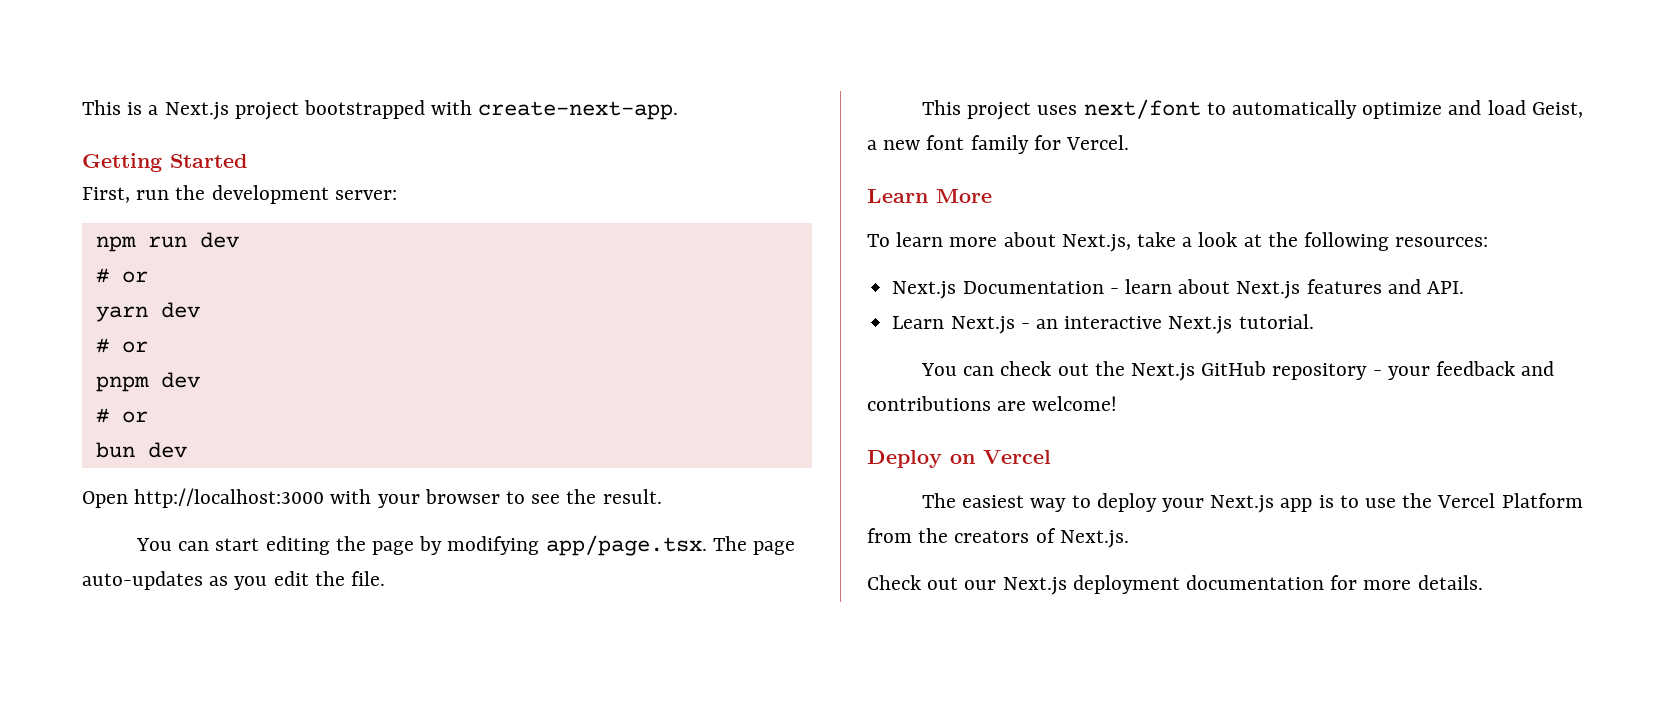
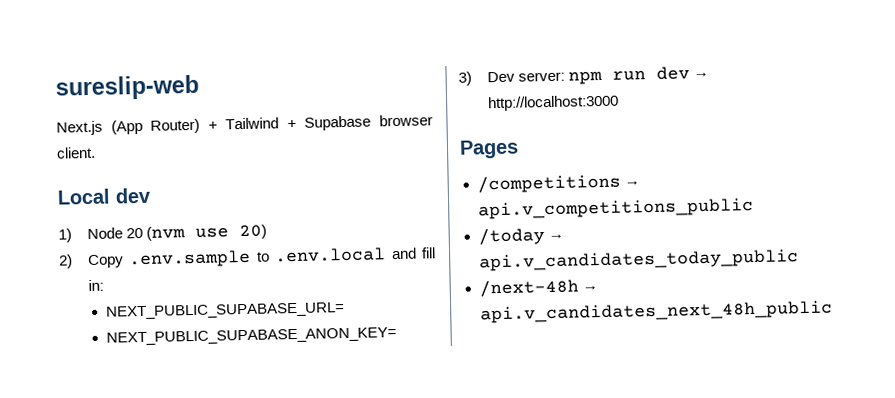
[82,100,679,120] [82,153,247,172] [82,185,329,204] This is a Next.js project bootstrapped with create-next-app. // Getting Started // First, run the development -> [55,74,199,101] [56,114,434,136] [56,146,96,159] [57,187,152,205] [58,224,268,243] [59,247,436,269] [88,279,105,292] [105,302,345,320] [105,327,397,346] [458,71,516,86] sureslip-web // Next.js (App Router) + Tailwind + Supabase browser client. // Local dev // 1) Node 20 (nvm use 20) // 2) Copy .env.sample to .env.local and fill in: // NEXT_PUBLIC_SUPABASE_URL= // NEXT_PUBLIC_SUPABASE_ANON_KEY= // 3) Dev
(397, 195) // -> (566, 76) none
[95,268,148,283] [95,302,200,322] [95,338,148,353] [95,372,200,392] [95,408,148,423] [95,442,187,458] [82,488,662,508] [135,535,795,556] [82,571,386,590] [921,99,1583,120] [867,135,1130,154] [867,189,992,203] [867,232,1489,252] [892,279,1464,299] [892,314,1314,334] [920,361,1555,381] [867,396,1118,411] [867,450,1051,468] [921,493,1583,513] [867,528,1129,548] [867,575,1483,595] // # or // yarn dev // # or // pnpm dev // # or // bun dev // Open http://localhost:3000 with your browser to see the result. // You can start editing the page by modifying app/page.tsx. The page auto-updates as you edit the file. // This project uses next/font to automatically optimize and load Geist, a new font family for Vercel. // Learn More // To learn more about Next.js, take a look at the following resources: // Next.js Documentation - learn about Next.js features and API. // Learn Next.js - an interactive Next.js tutorial. // You can check out the Next.js GitHub repository - your feedback and contributions are welcome! // Deploy on Vercel // The easiest way to deploy your Next.js app is to use the Vercel Platform from the creators of Next.js. // Check out our Next.js deployment documentation for more details. -> [693,71,710,79] [488,94,620,112] [459,139,519,159] [476,173,640,194] [477,198,754,220] [477,227,564,246] [478,249,799,272] [478,278,598,298] [479,300,833,324] → http://localhost:3000 // Pages // /competitions → api.v_competitions_public // /today → api.v_candidates_today_public // /next-48h → api.v_candidates_next_48h_public

